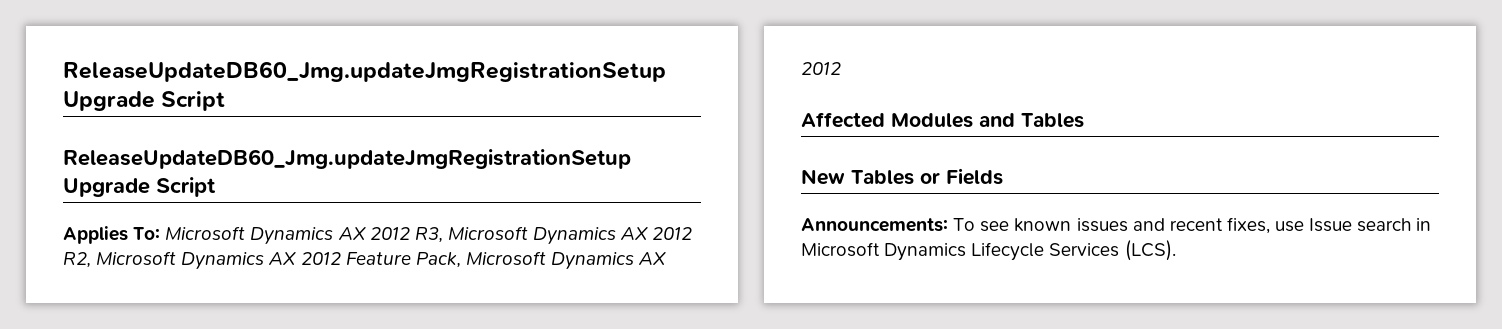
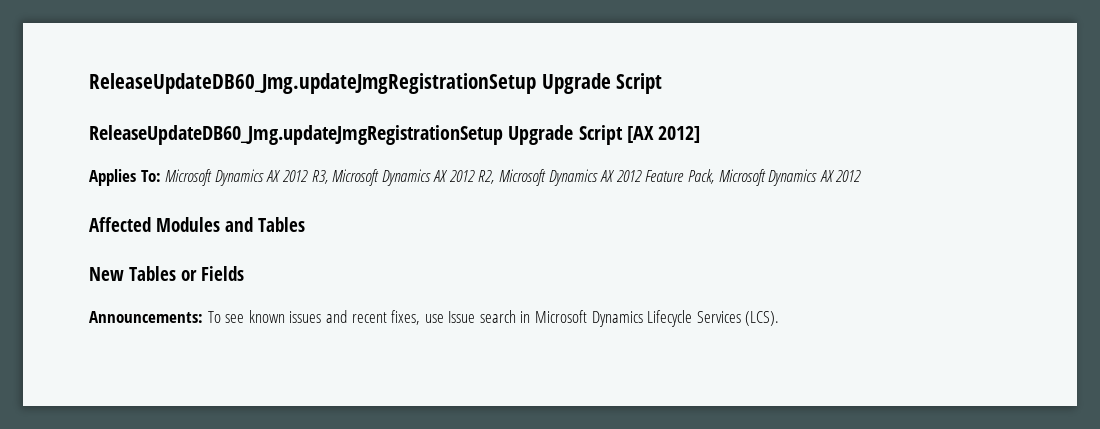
(216, 187) none -> [626,126,701,143] [AX 2012]

